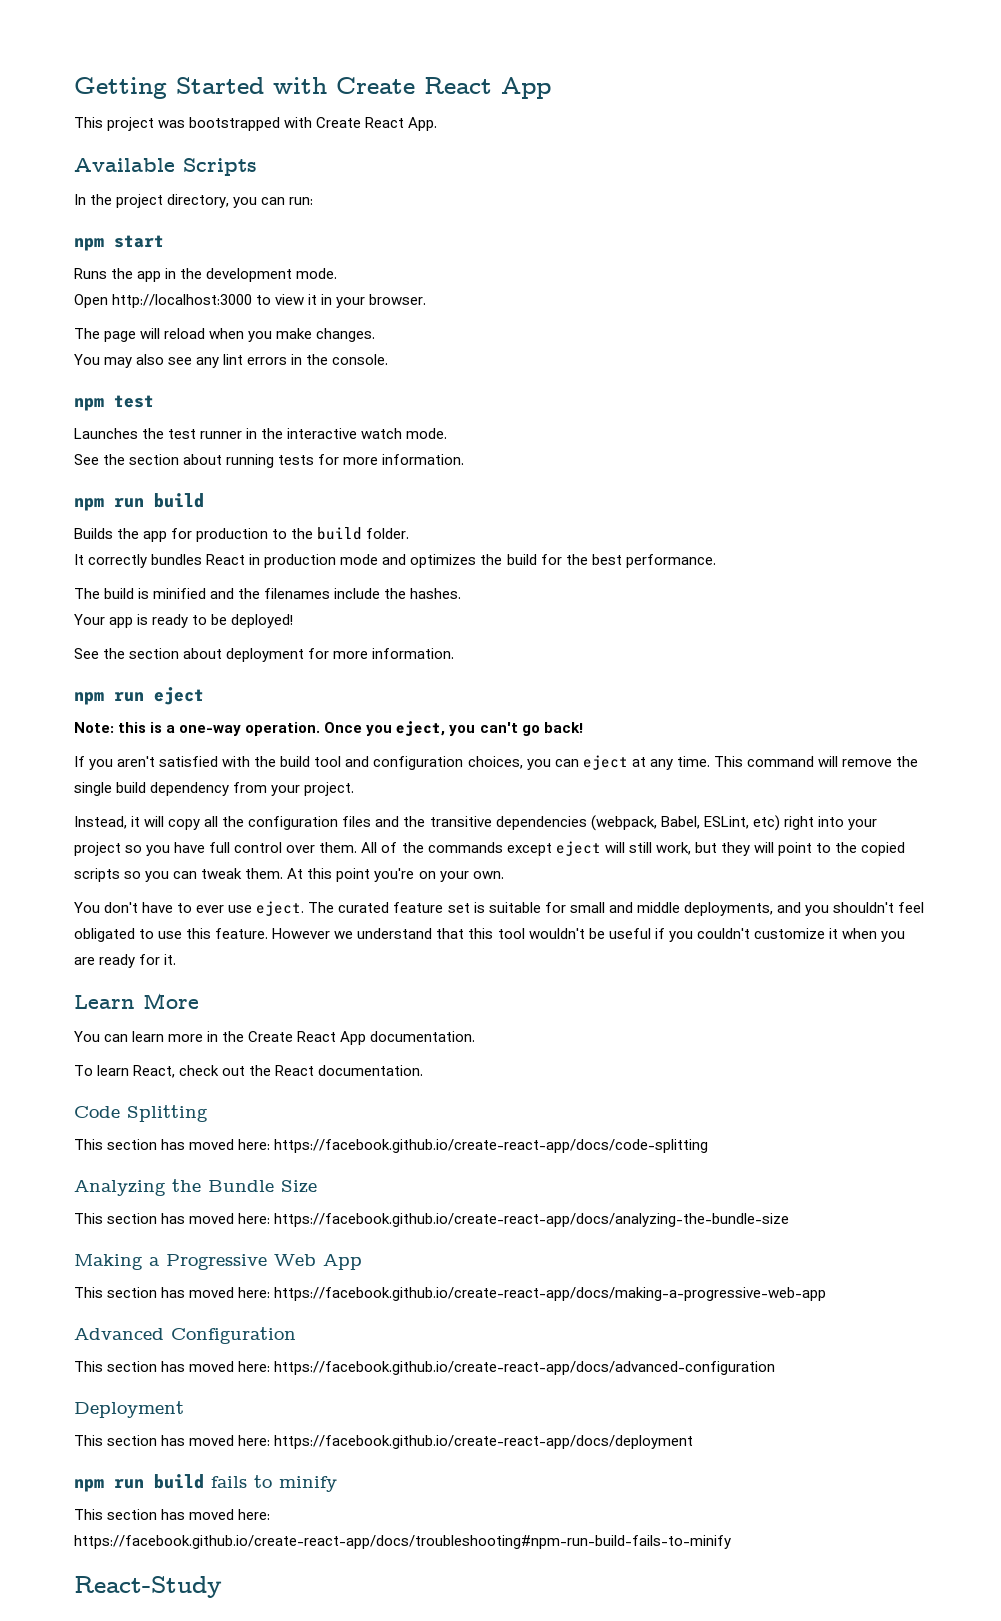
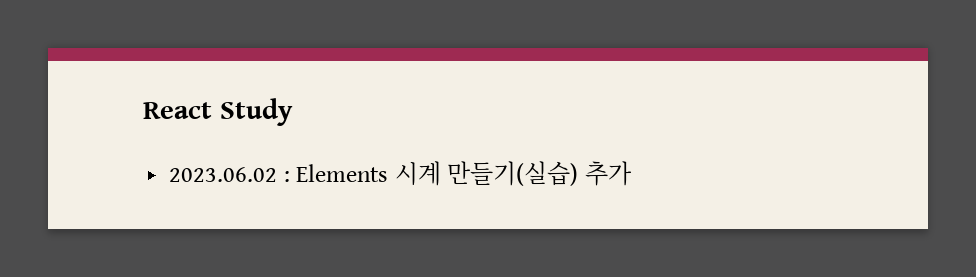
[74,77,551,99] [74,117,438,131] [74,158,257,176] [74,194,314,208] [74,235,164,251] [74,268,338,282] [74,294,427,308] [74,328,376,342] [74,354,389,368] [74,395,154,411] [74,428,448,439] [74,454,465,468] [74,493,204,511] [74,527,410,542] [74,554,716,568] [74,588,462,599] [74,614,294,628] [74,648,455,662] [74,687,204,705] [74,721,583,736] [74,755,919,770] [74,782,355,796] [74,815,877,831] [74,841,906,856] [74,868,504,882] [74,901,925,916] [74,928,905,942] [74,954,177,968] [74,993,199,1009] [74,1031,476,1045] [74,1065,424,1078] [74,1105,208,1122] [74,1139,709,1153] [74,1179,317,1196] [74,1213,790,1227] [74,1254,362,1270] [74,1287,827,1301] [74,1327,296,1344] [74,1361,776,1375] [74,1401,184,1418] [74,1435,694,1449] [74,1474,337,1492] [74,1509,271,1520] [74,1535,731,1549] [74,1576,222,1598] Getting Started with Create React App // This project was bootstrapped with Create React App. // Available Scripts // In the project directory, you can run: // npm start // Runs the app in the development mode. // Open http://localhost:3000 to view it in your browser. // The page will reload when you make changes. // You may also see any lint errors in the console. // npm test // Launches the test runner in the interactive watch mode. // See the section about running tests for more information. // npm run build // Builds the app for production to the build folder. // It correctly bundles React in production mode and optimizes the build for the best performance. // The build is minified and the filenames include the hashes. // Your app is ready to be deployed! // See the section about deployment for more information. // npm run eject // Note: this is a one-way operation. Once you eject, you can't go back! // If you aren't satisfied with the build tool and configuration choices, you can eject at any time. This command will remove the single build dependency from your project. // Instead, it will copy all the configuration files and the transitive dependencies (webpack, Babel, ESLint, etc) right into your project so you have full control over them. All of the commands except eject will still work, but they will point to the copied scripts so you can tweak them. At this point you're on your own. // You don't have to ever use eject. The curated feature set is suitable for small and middle deployments, and you shouldn't feel obligated to use this feature. However we understand that this tool wouldn't be useful if you couldn't customize it when you are ready for it. // Learn More // You can learn more in the Create React App documentation. // To learn React, check out the React documentation. // Code Splitting // This section has moved here: https://facebook.github.io/create-react-app/docs/code-splitting // Analyzing the Bundle Size // This section has moved here: https://facebook.github.io/create-react-app/docs/analyzing-the-bundle-size // Making a Progressive Web App // This section has moved here: https://facebook.github.io/create-react-app/docs/making-a-progressive-web-app // Advanced Configuration // This section has moved here: https://facebook.github.io/create-react-app/docs/advanced-configuration // Deployment // This section has moved here: https://facebook.github.io/create-react-app/docs/deployment // npm run build fails to minify // This section has moved here: https://facebook.github.io/create-react-app/docs/troubleshooting#npm-run-build-fails-to-minify // React-Study -> [143,98,293,126] [169,161,632,186] React Study // 2023.06.02 : Elements 시계 만들기(실습) 추가

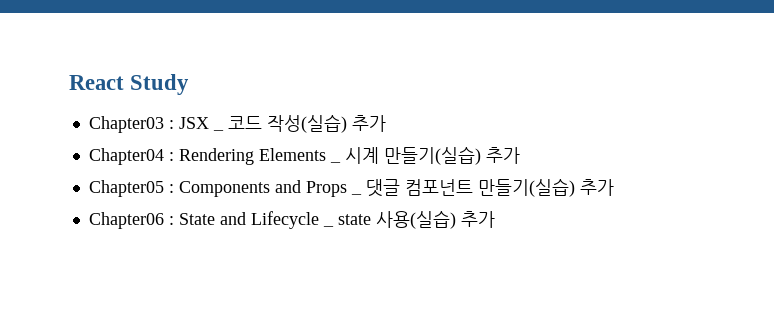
[169,161,579,186] 2023.06.02 : Elements 시계 만들기(실습) -> [88,116,209,133] [212,129,224,131] [227,114,386,133] [88,148,326,165] [329,146,520,165] [88,178,614,197] [88,211,334,229] [337,210,456,229] Chapter03 : JSX _ 코드 작성(실습) 추가 // Chapter04 : Rendering Elements _ 시계 만들기(실습) 추가 // Chapter05 : Components and Props _ 댓글 컴포넌트 만들기(실습) 추가 // Chapter06 : State and Lifecycle _ state 사용(실습)

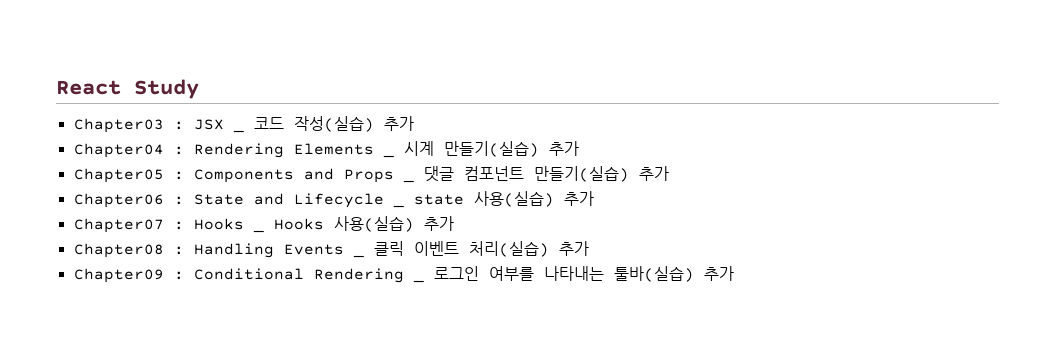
(495, 219) none -> [73,216,454,233] [73,241,589,258] [73,266,734,283] // Chapter07 : Hooks _ Hooks 사용(실습) 추가 // Chapter08 : Handling Events _ 클릭 이벤트 처리(실습) 추가 // Chapter09 : Conditional Rendering _ 로그인 여부를 나타내는 툴바(실습) 추가

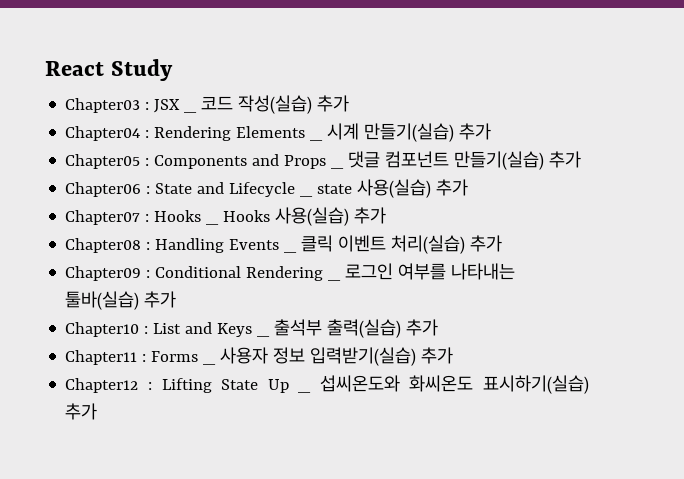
(734, 273) none -> [65,319,439,338] [65,350,199,365] [203,347,454,366] [65,375,589,394] [65,403,98,420] // Chapter10 : List and Keys _ 출석부 출력(실습) 추가 // Chapter11 : Forms _ 사용자 정보 입력받기(실습) 추가 // Chapter12 : Lifting State Up _ 섭씨온도와 화씨온도 표시하기(실습) 추가

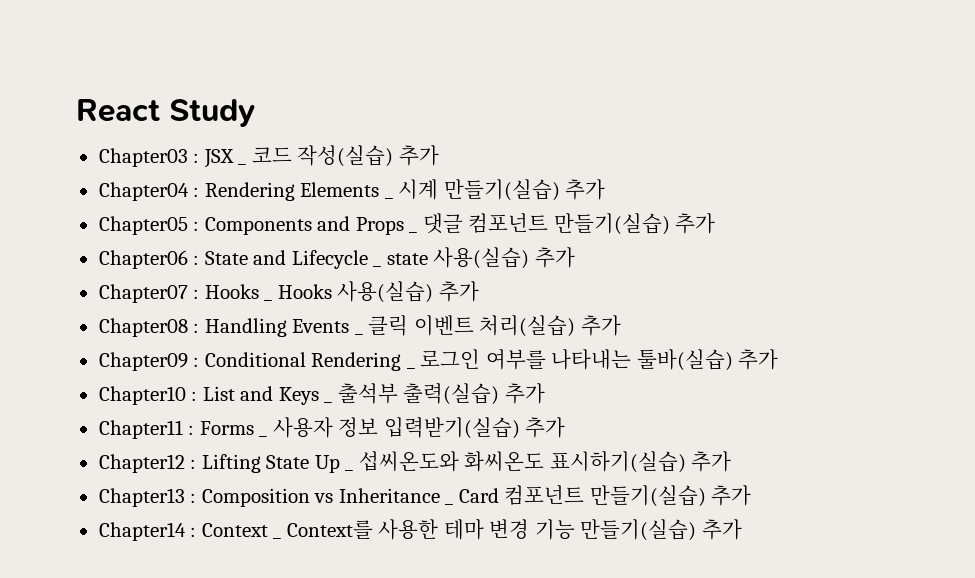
(98, 411) none -> [98,488,440,507] [445,503,454,505] [458,485,752,507] [98,522,268,541] [273,519,742,541] // Chapter13 : Composition vs Inheritance _ Card 컴포넌트 만들기(실습) 추가 // Chapter14 : Context _ Context를 사용한 테마 변경 기능 만들기(실습) 추가

